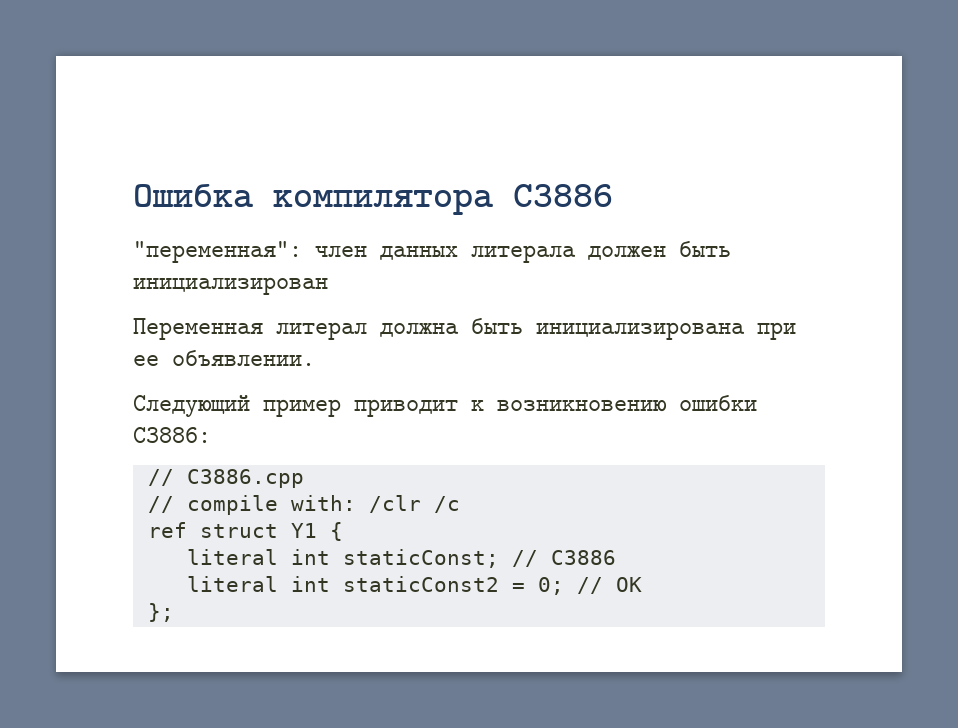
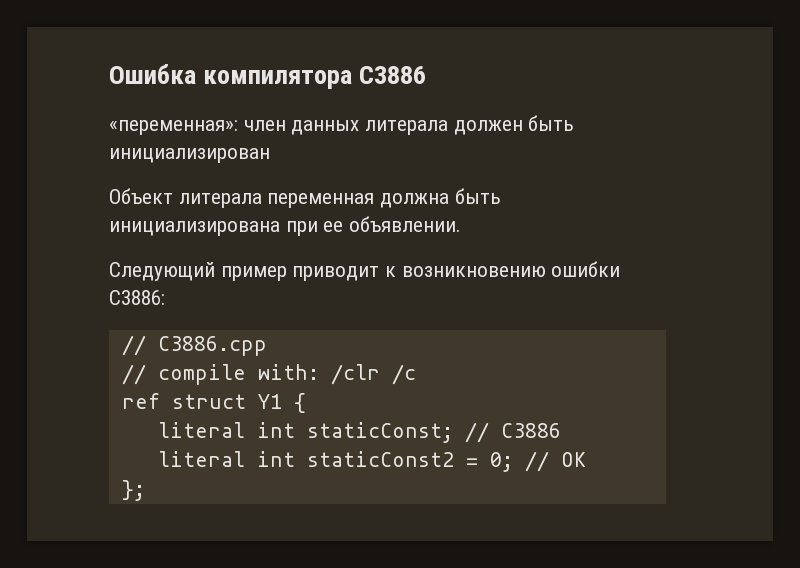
[133,241,302,263] "переменная": -> [109,120,238,135] «переменная»:
[133,318,367,340] Переменная литерал -> [109,188,375,208] Объект литерала переменная

